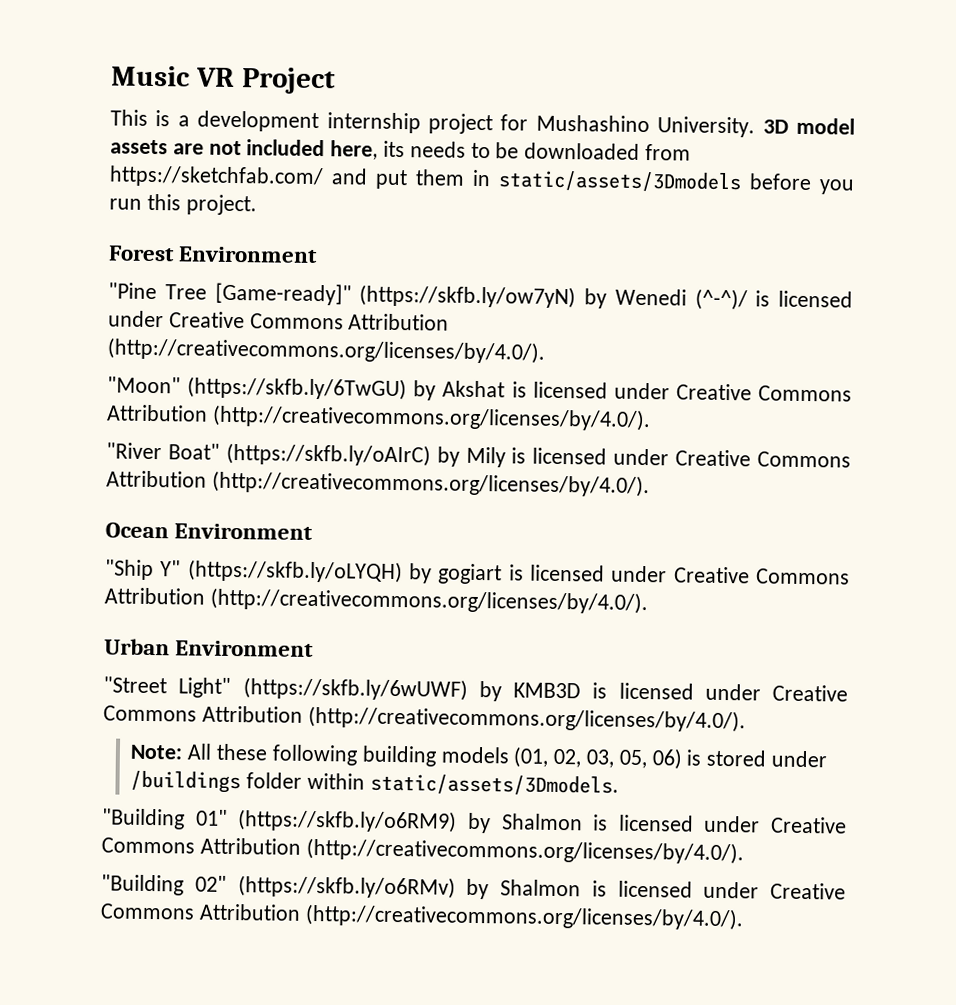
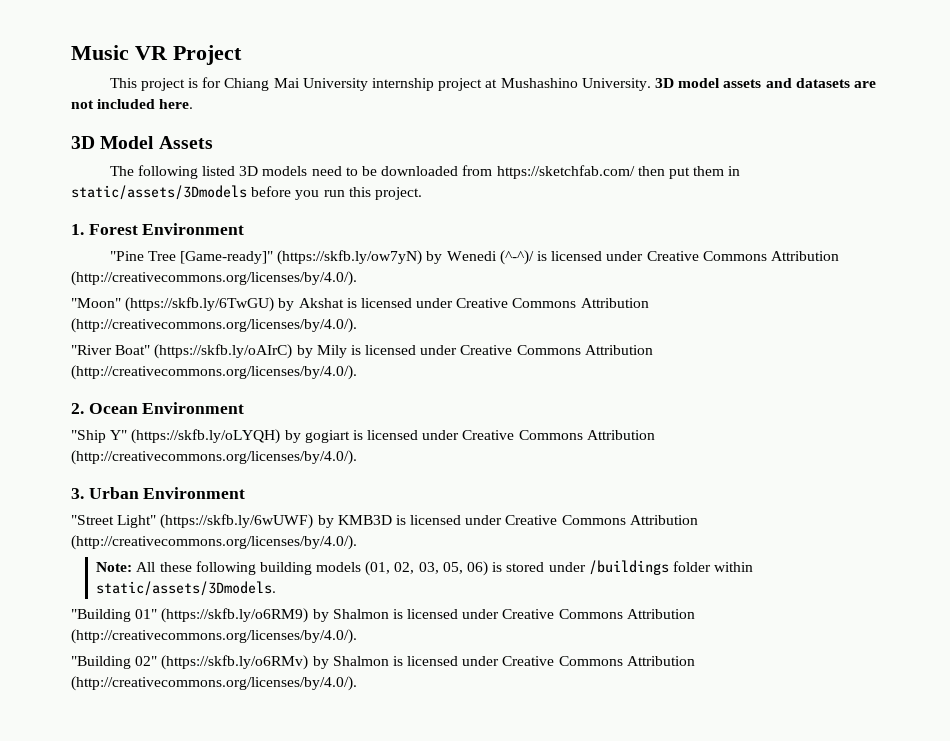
[155,110,320,133] is a development -> [140,77,368,91] project is for Chiang Mai University
[500,114,529,131] for -> [485,79,498,88] at
(168, 147) none -> [765,78,850,88] and datasets
[330,140,466,160] here, its needs -> [159,99,194,109] [71,136,213,149] [109,165,342,179] here. // 3D Model Assets // The following listed 3D models need
[331,168,368,185] and -> [637,166,665,176] then
(257, 205) none -> [71,224,84,235] 1.
(650, 484) none -> [71,403,84,414] 2.
(648, 601) none -> [71,488,84,499] 3.

